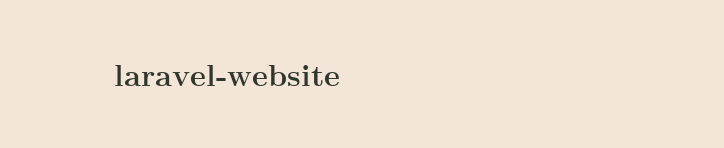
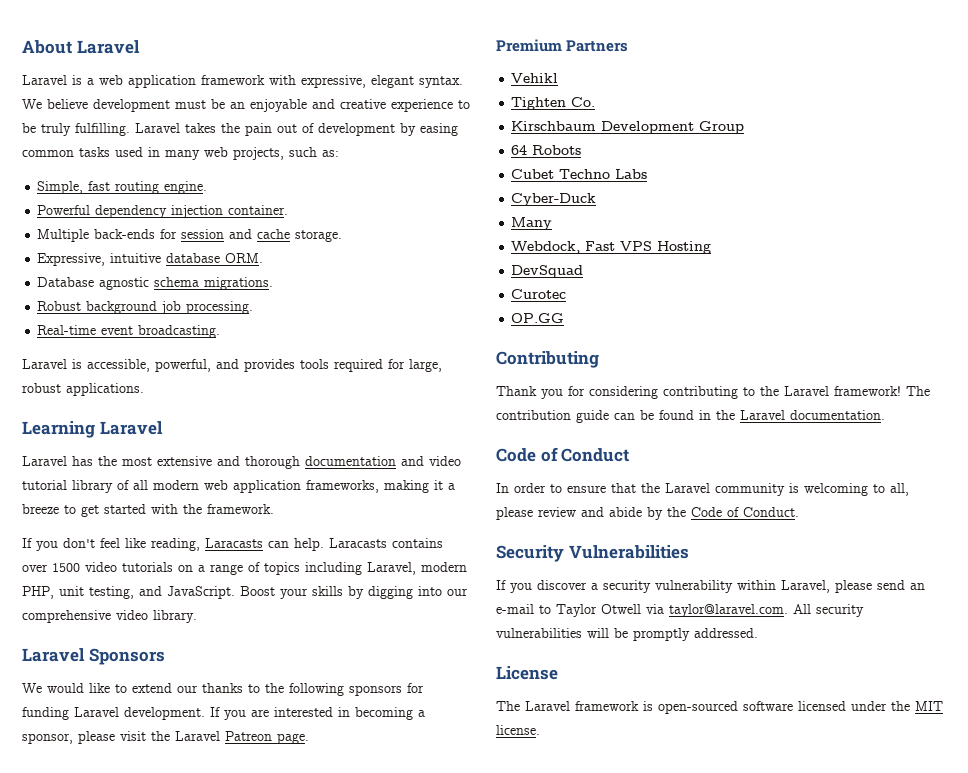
[114,65,340,86] laravel-website -> [22,40,140,54] [22,75,463,88] [22,99,470,112] [22,123,458,136] [22,147,339,160] [37,181,208,194] [37,205,289,218] [37,229,343,242] [37,253,264,266] [37,277,274,290] [37,301,254,314] [37,325,221,338] [22,359,442,372] [22,383,144,396] [22,421,163,438] [22,456,461,469] [22,480,455,493] [22,504,274,517] [22,538,443,551] [22,562,467,575] [22,586,468,599] [22,610,197,623] [22,648,165,665] [22,683,424,696] [22,707,425,720] [22,731,309,744] [496,39,629,52] [511,73,559,83] [511,97,596,110] [511,121,745,134] [511,145,582,155] [511,169,648,179] [511,193,597,206] [511,217,553,230] [511,241,712,254] [511,265,584,278] [511,289,567,299] [511,313,565,323] [496,351,599,368] [496,386,930,399] [496,410,885,423] [496,447,630,462] [496,483,909,496] [496,507,799,520] [496,545,689,562] [496,580,925,593] [496,604,864,617] [496,628,758,641] [496,666,558,680] [496,701,943,714] [496,725,540,735] About Laravel // Laravel is a web application framework with expressive, elegant syntax. We believe development must be an enjoyable and creative experience to be truly fulfilling. Laravel takes the pain out of development by easing common tasks used in many web projects, such as: // Simple, fast routing engine. // Powerful dependency injection container. // Multiple back-ends for session and cache storage. // Expressive, intuitive database ORM. // Database agnostic schema migrations. // Robust background job processing. // Real-time event broadcasting. // Laravel is accessible, powerful, and provides tools required for large, robust applications. // Learning Laravel // Laravel has the most extensive and thorough documentation and video tutorial library of all modern web application frameworks, making it a breeze to get started with the framework. // If you don't feel like reading, Laracasts can help. Laracasts contains over 1500 video tutorials on a range of topics including Laravel, modern PHP, unit testing, and JavaScript. Boost your skills by digging into our comprehensive video library. // Laravel Sponsors // We would like to extend our thanks to the following sponsors for funding Laravel development. If you are interested in becoming a sponsor, please visit the Laravel Patreon page. // Premium Partners // Vehikl // Tighten Co. // Kirschbaum Development Group // 64 Robots // Cubet Techno Labs // Cyber-Duck // Many // Webdock, Fast VPS Hosting // DevSquad // Curotec // OP.GG // Contributing // Thank you for considering contributing to the Laravel framework! The contribution guide can be found in the Laravel documentation. // Code of Conduct // In order to ensure that the Laravel community is welcoming to all, please review and abide by the Code of Conduct. // Security Vulnerabilities // If you discover a security vulnerability within Laravel, please send an e-mail to Taylor Otwell via taylor@laravel.com. All security vulnerabilities will be promptly addressed. // License // The Laravel framework is open-sourced software licensed under the MIT license.

